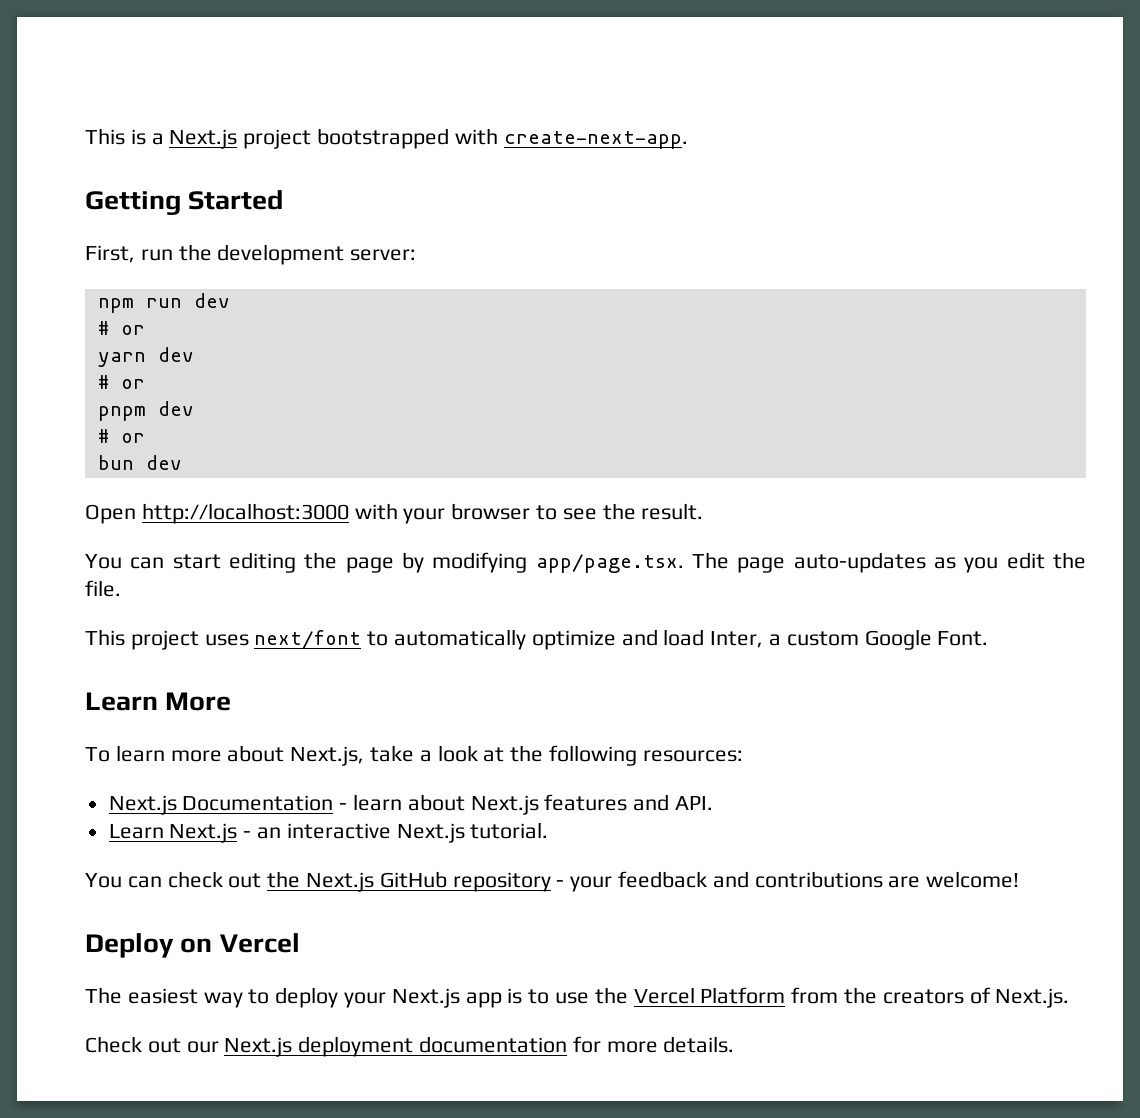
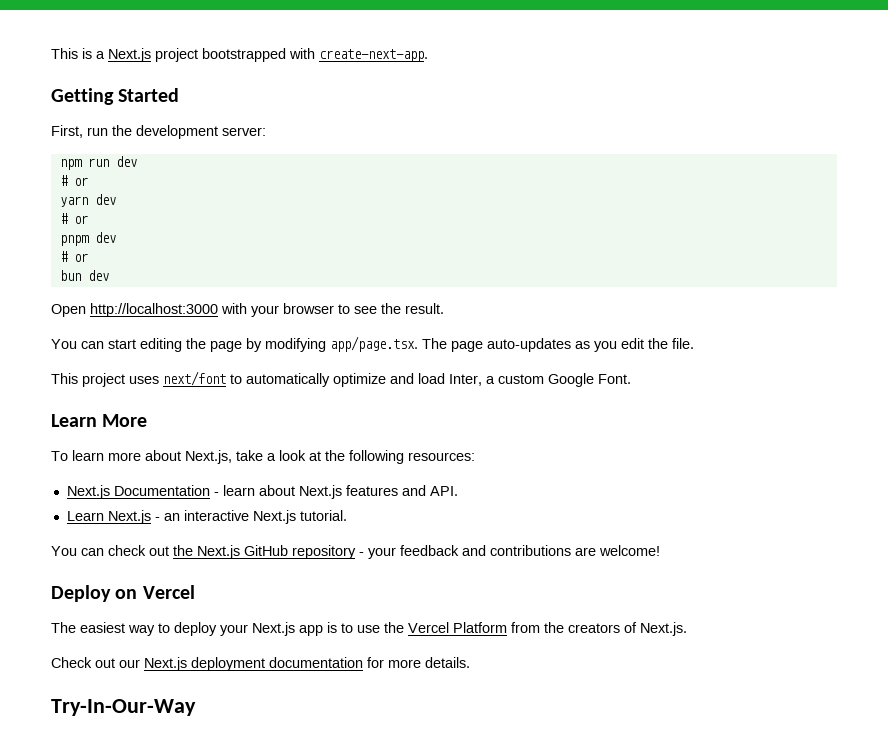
(735, 1044) none -> [51,699,196,716] // Try-In-Our-Way

